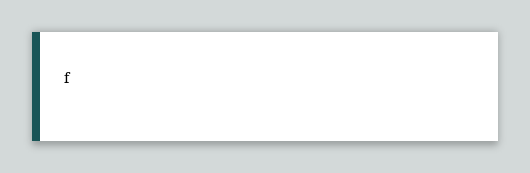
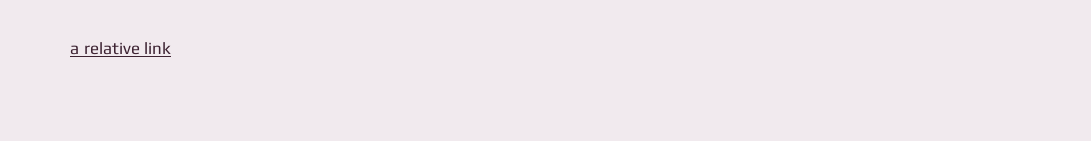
[64,72,71,83] f -> [70,42,172,55] a relative link

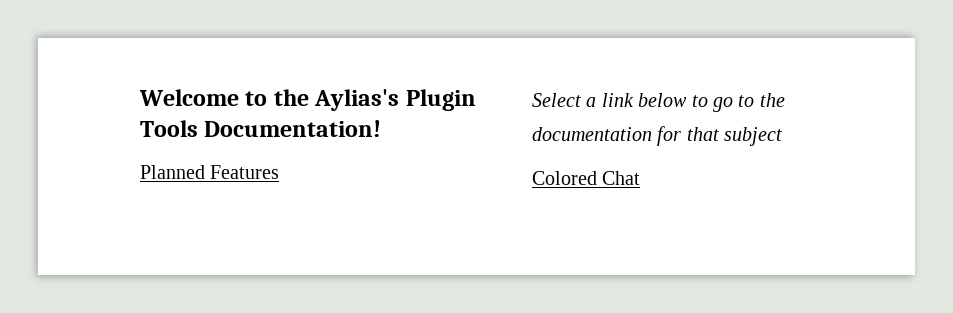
[70,42,172,55] a relative link -> [139,89,476,111] [140,120,382,137] [140,165,280,179] [532,93,785,112] [532,126,783,146] [532,171,641,185] Welcome to the Aylias's Plugin Tools Documentation! // Planned Features // Select a link below to go to the documentation for that subject // Colored Chat

